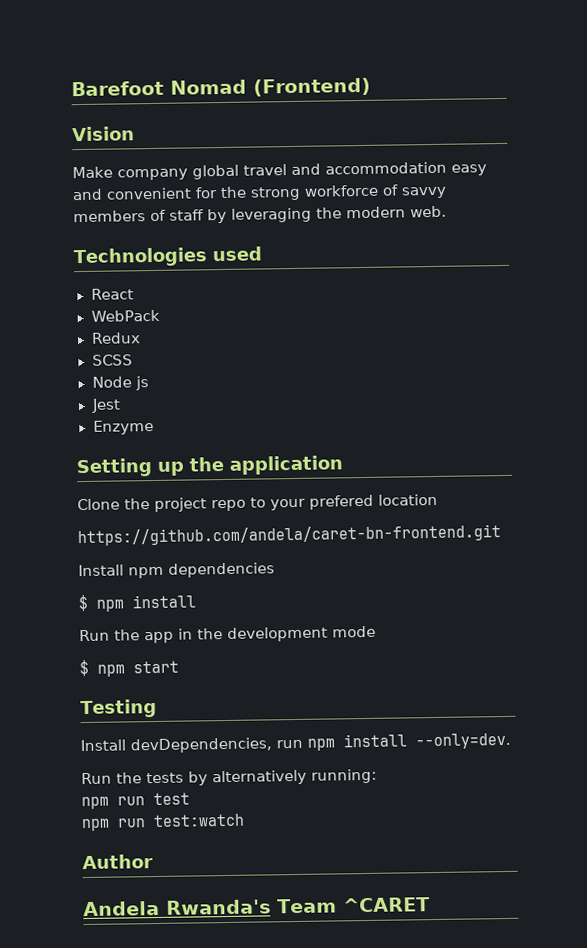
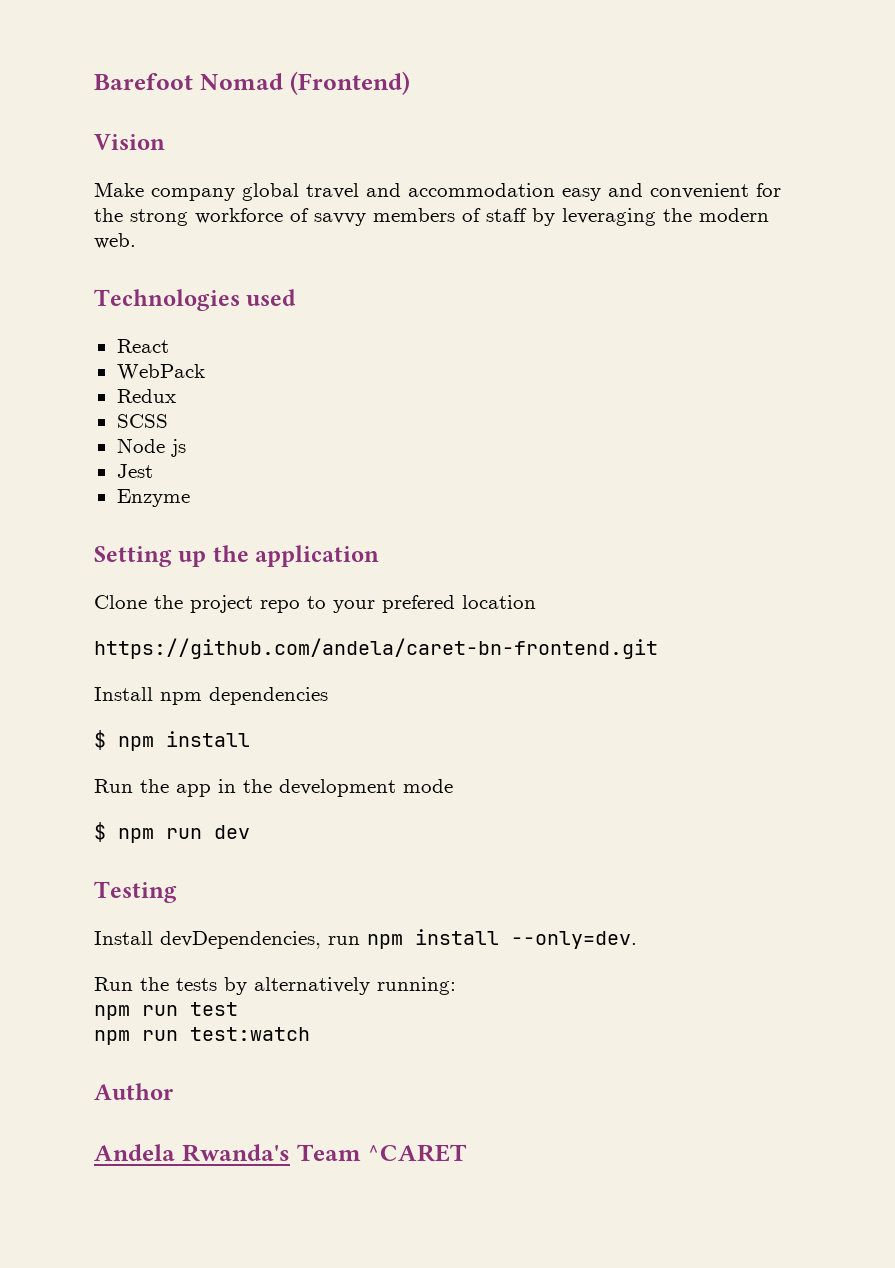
[133,660,179,674] start -> [166,825,250,839] run dev

